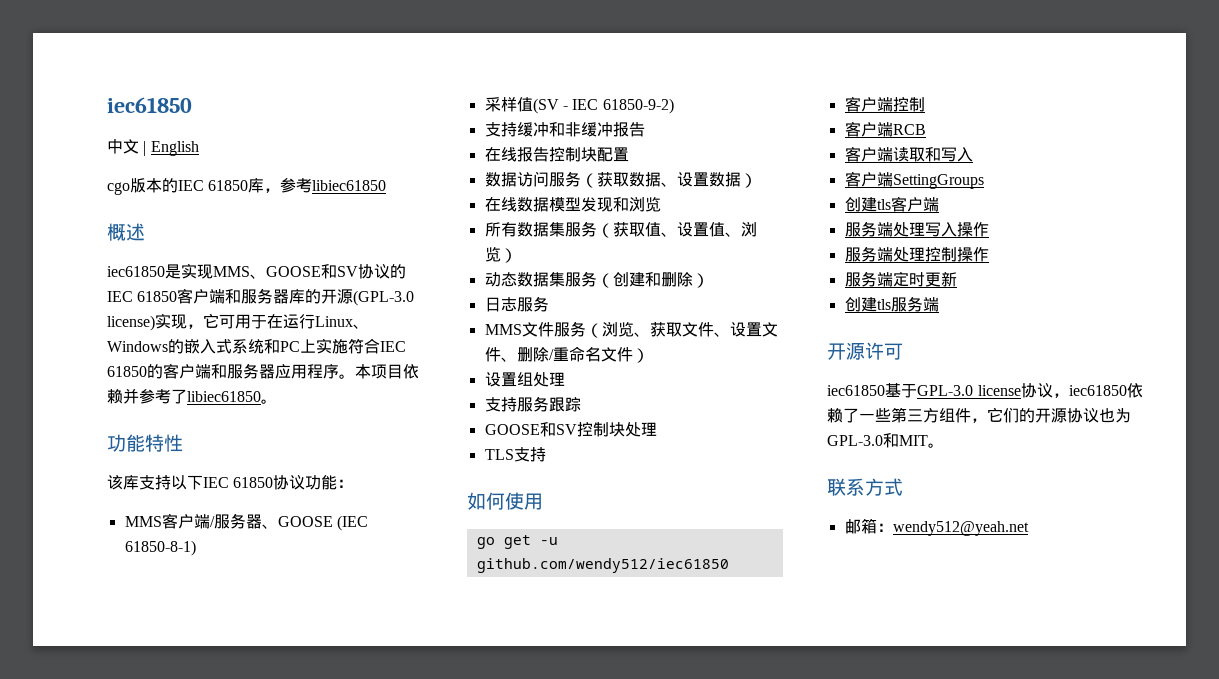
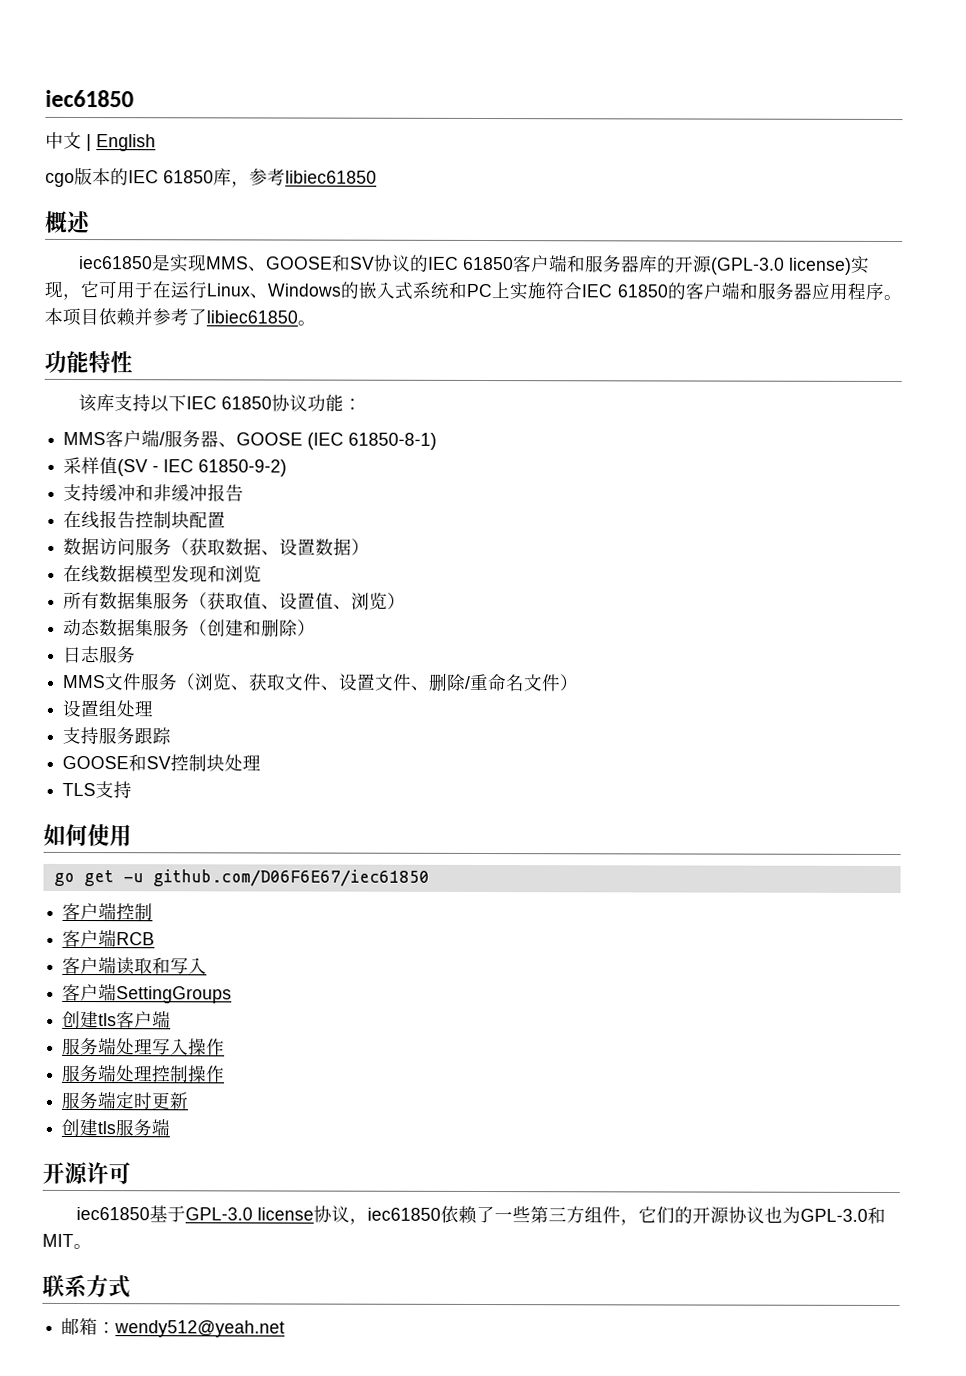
[476,558,729,573] github.com/wendy512/iec61850 -> [152,869,430,887] github.com/D06F6E67/iec61850

